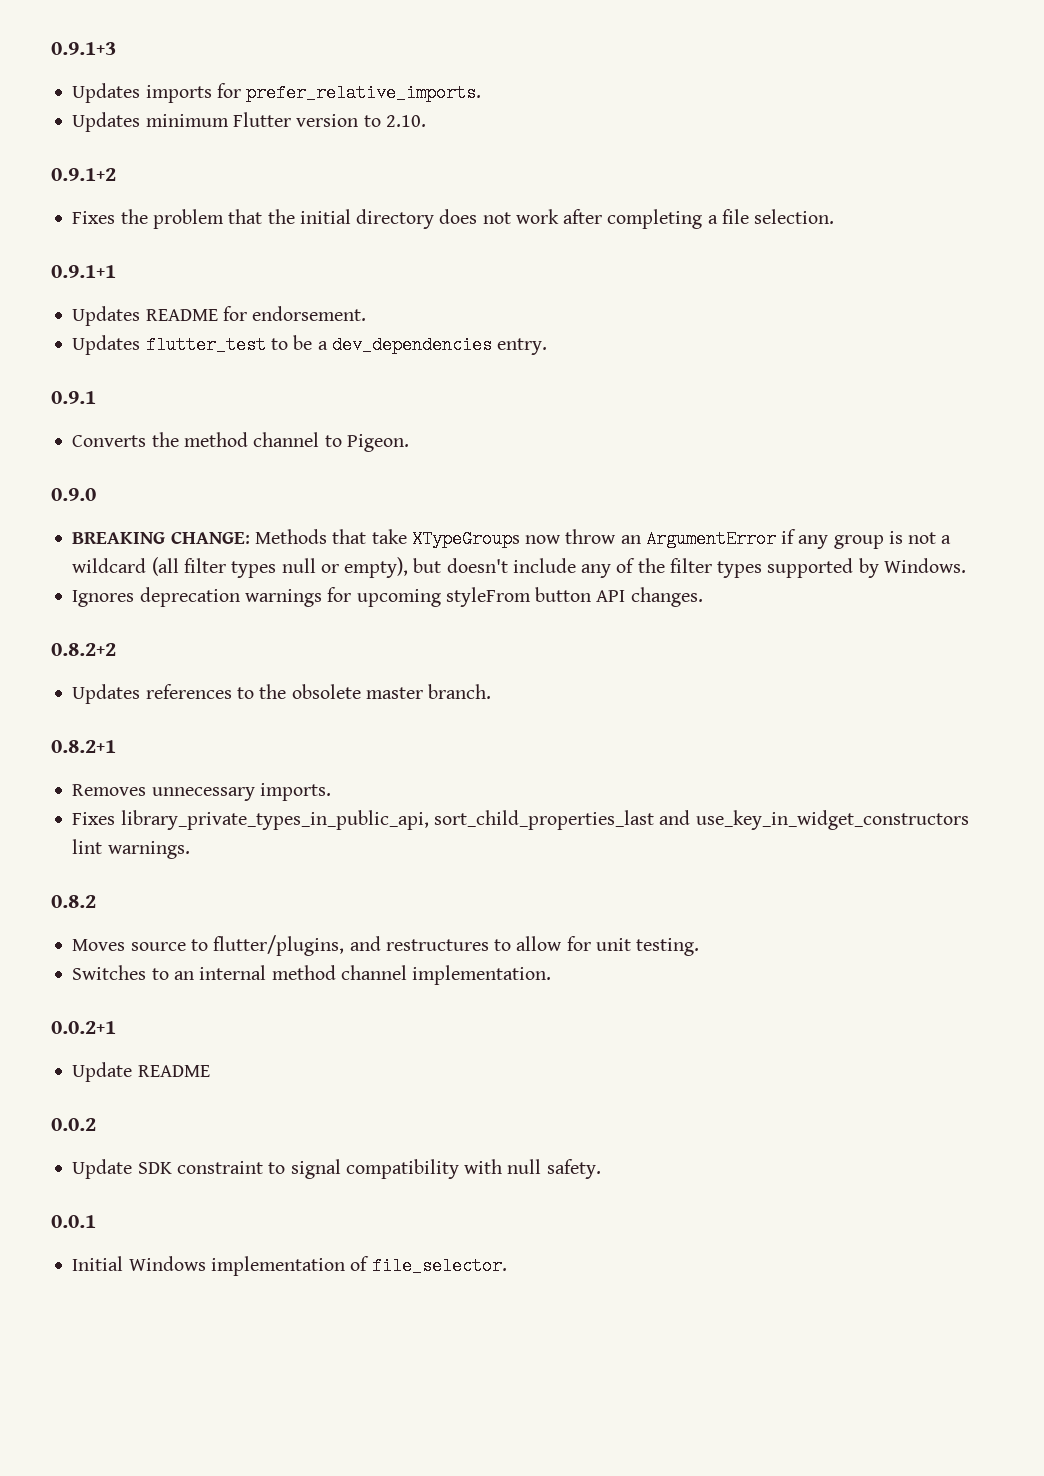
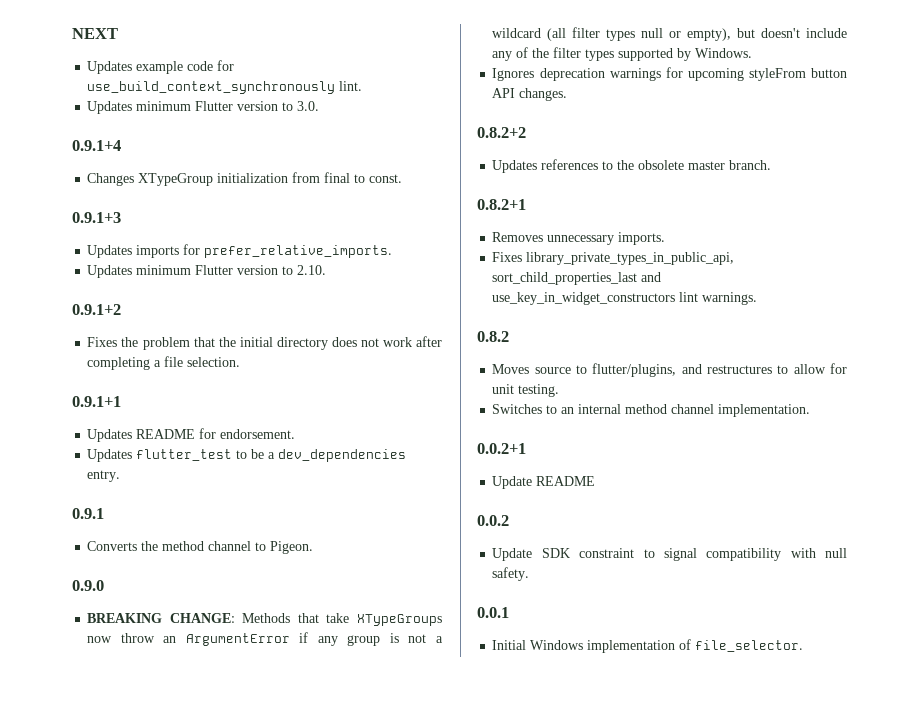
(51, 48) none -> [72,28,118,39] [87,60,235,74] [87,81,363,94] [87,101,320,114] [72,140,121,151] [87,172,403,186] NEXT // Updates example code for use_build_context_synchronously lint. // Updates minimum Flutter version to 3.0. // 0.9.1+4 // Changes XTypeGroup initialization from final to const. //

